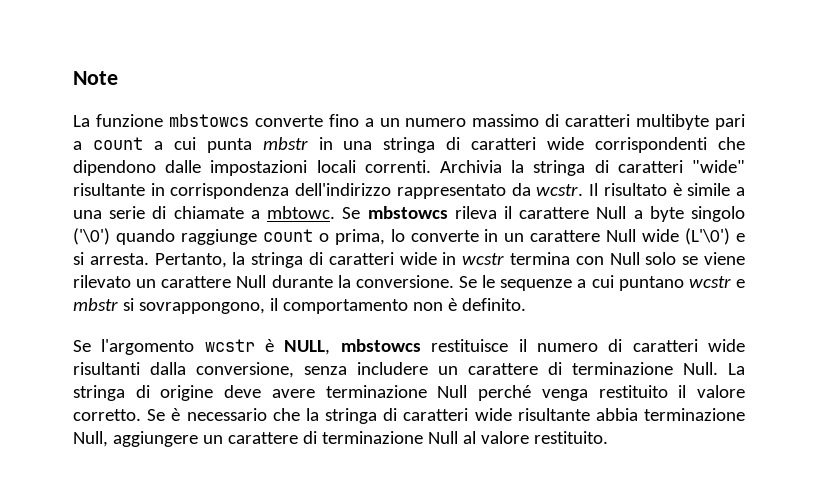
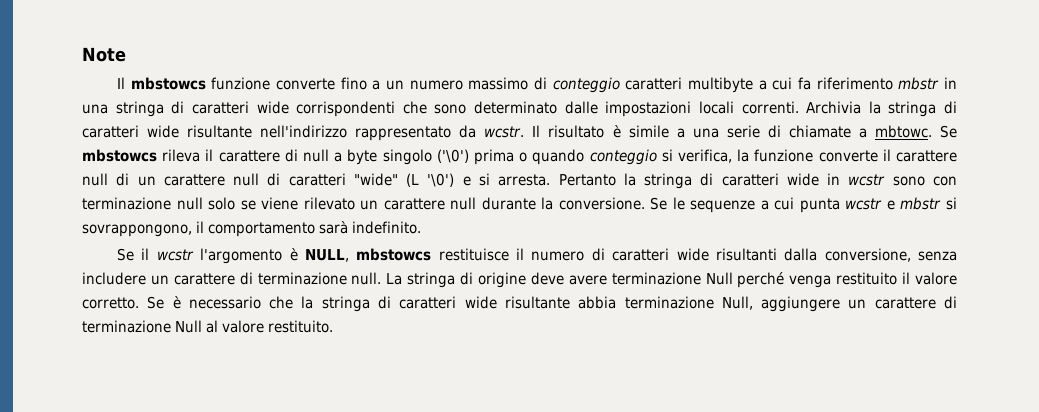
[73,114,249,127] La funzione mbstowcs -> [117,77,271,90] Il mbstowcs funzione
(560, 120) none -> [552,77,620,93] conteggio
[715,114,745,130] [73,137,252,153] pari a count a cui punta -> [758,77,893,90] a cui fa riferimento
[73,160,156,176] dipendono -> [434,101,557,114] sono determinato
[692,160,745,173] [73,183,392,199] "wide" risultante in corrispondenza dell'indirizzo -> [147,125,348,138] wide risultante nell'indirizzo
[596,206,627,219] Null -> [284,149,329,162] di null
[115,228,731,245] quando raggiunge count o prima, lo converte in un carattere Null wide (L'\0') -> [473,149,958,165] [82,173,455,187] prima o quando conteggio si verifica, la funzione converte il carattere null di un carattere null di caratteri "wide" (L '\0')
[154,253,227,268] Pertanto, -> [558,174,616,186] Pertanto
[510,252,640,265] termina con Null -> [892,176,957,186] [82,197,203,210] sono con terminazione null
[236,275,267,288] Null -> [450,197,477,210] null
[618,276,684,291] puntano -> [799,198,840,213] punta
[412,298,526,311] [73,339,255,355] non è definito. // Se l'argomento wcstr -> [319,221,422,234] [117,248,283,264] sarà indefinito. // Se il wcstr l'argomento
[683,362,718,375] Null. -> [351,272,382,285] null.

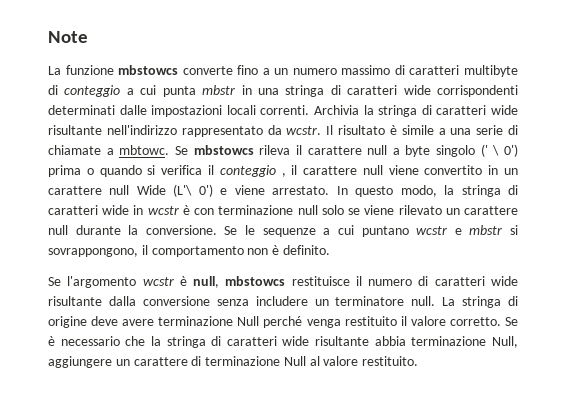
[117,77,271,90] Il mbstowcs funzione -> [48,65,179,75] La funzione mbstowcs
[552,77,620,93] conteggio -> (405, 70) none
[758,77,893,90] a cui fa riferimento -> [48,85,196,97] di conteggio a cui punta
[402,101,557,114] che sono determinato -> [48,105,115,115] determinati
[284,149,298,162] di -> (362, 150) none
[436,149,958,165] [82,173,616,187] ('\0') prima o quando conteggio si verifica, la funzione converte il carattere null di un carattere null di caratteri "wide" (L '\0') e si arresta. Pertanto -> [480,144,519,157] [48,165,518,177] [48,184,437,197] (' \ 0') prima o quando si verifica il conteggio , il carattere null viene convertito in un carattere null Wide (L'\ 0') e viene arrestato. In questo modo,
[892,176,925,186] sono -> [182,205,190,215] è
[799,198,840,213] punta -> [361,226,409,237] puntano
[319,221,422,234] [117,248,349,264] sarà indefinito. // Se il wcstr l'argomento è NULL, -> [247,245,330,255] [48,276,220,288] non è definito. // Se l'argomento wcstr è null,
[715,248,957,262] [82,272,347,285] risultanti dalla conversione, senza includere un carattere di terminazione -> [48,296,405,306] risultante dalla conversione senza includere un terminatore

